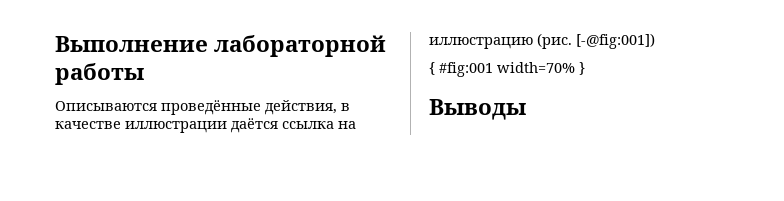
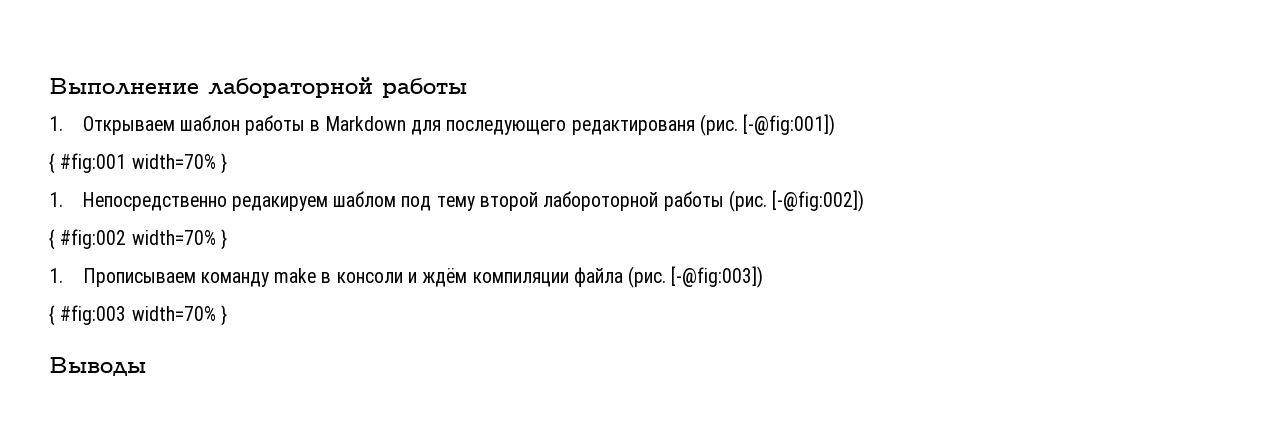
[55,100,350,115] [55,118,356,133] [429,37,533,49] Описываются проведённые действия, в качестве иллюстрации даётся ссылка на иллюстрацию -> [49,115,695,135] 1. Открываем шаблон работы в Markdown для последующего редактированя
(585, 68) none -> [49,190,865,212] [49,229,227,250] [49,266,764,288] [49,305,227,326] // 1. Непосредственно редакируем шаблом под тему второй лабороторной работы (рис. [-@fig:002]) // { #fig:002 width=70% } // 1. Прописываем команду make в консоли и ждём компиляции файла (рис. [-@fig:003]) // { #fig:003 width=70% }

